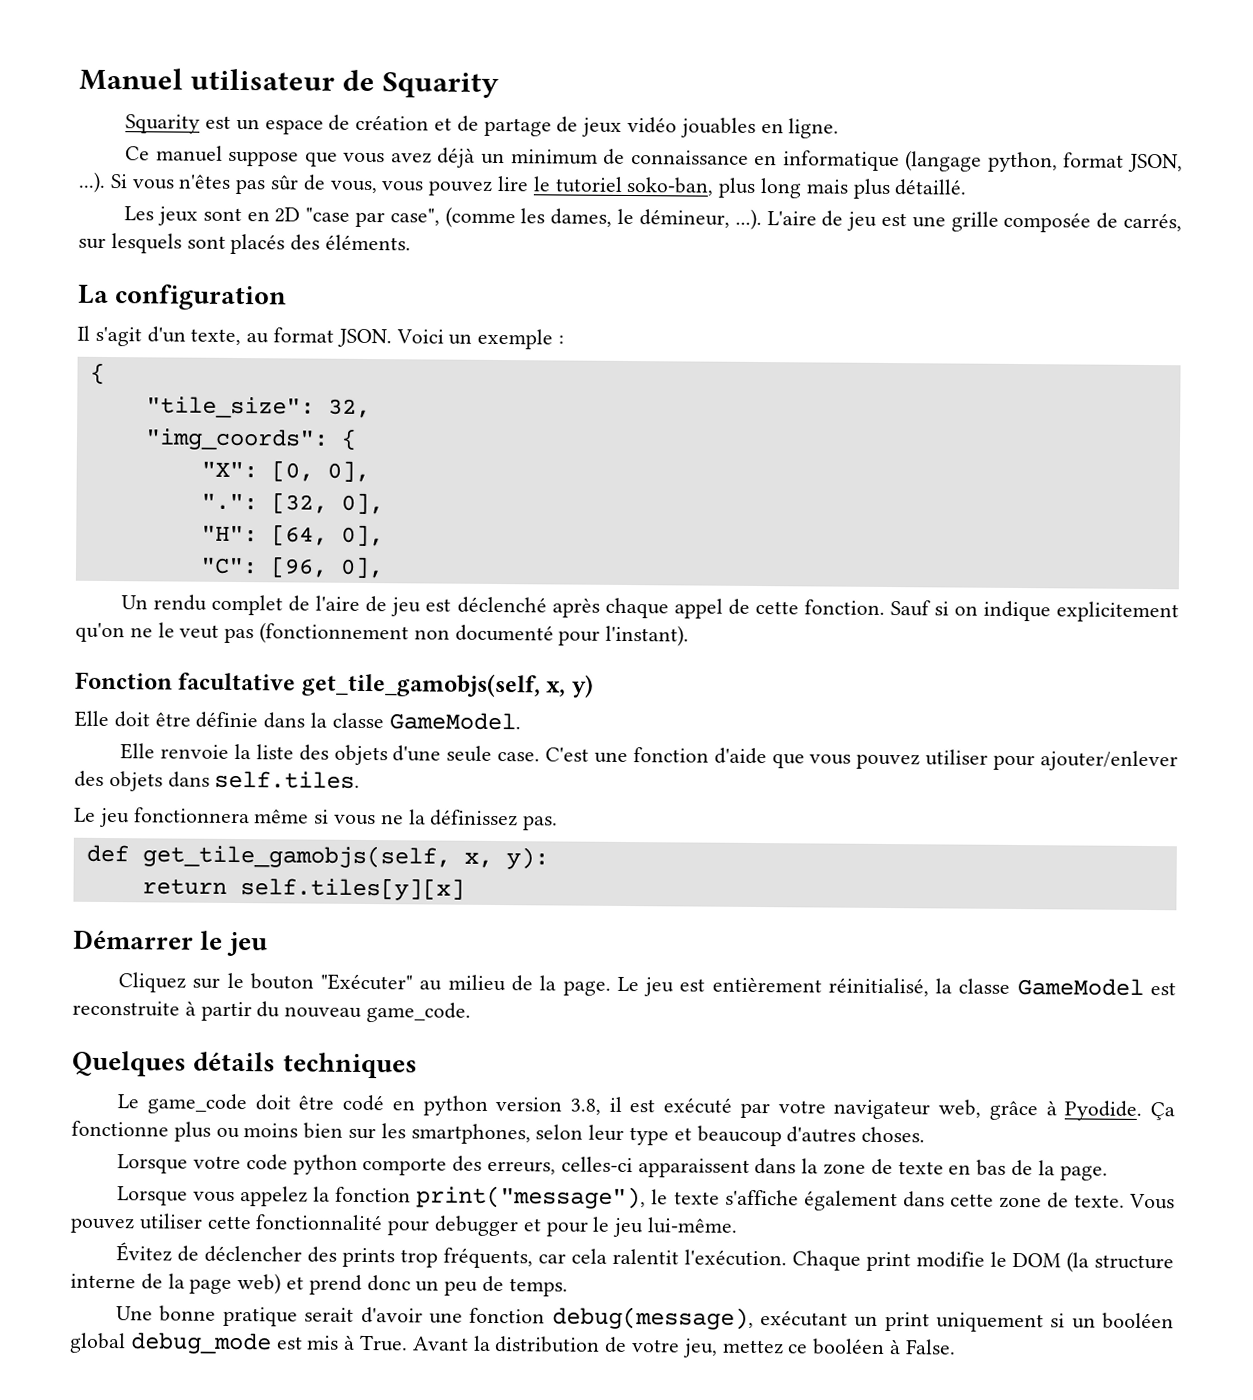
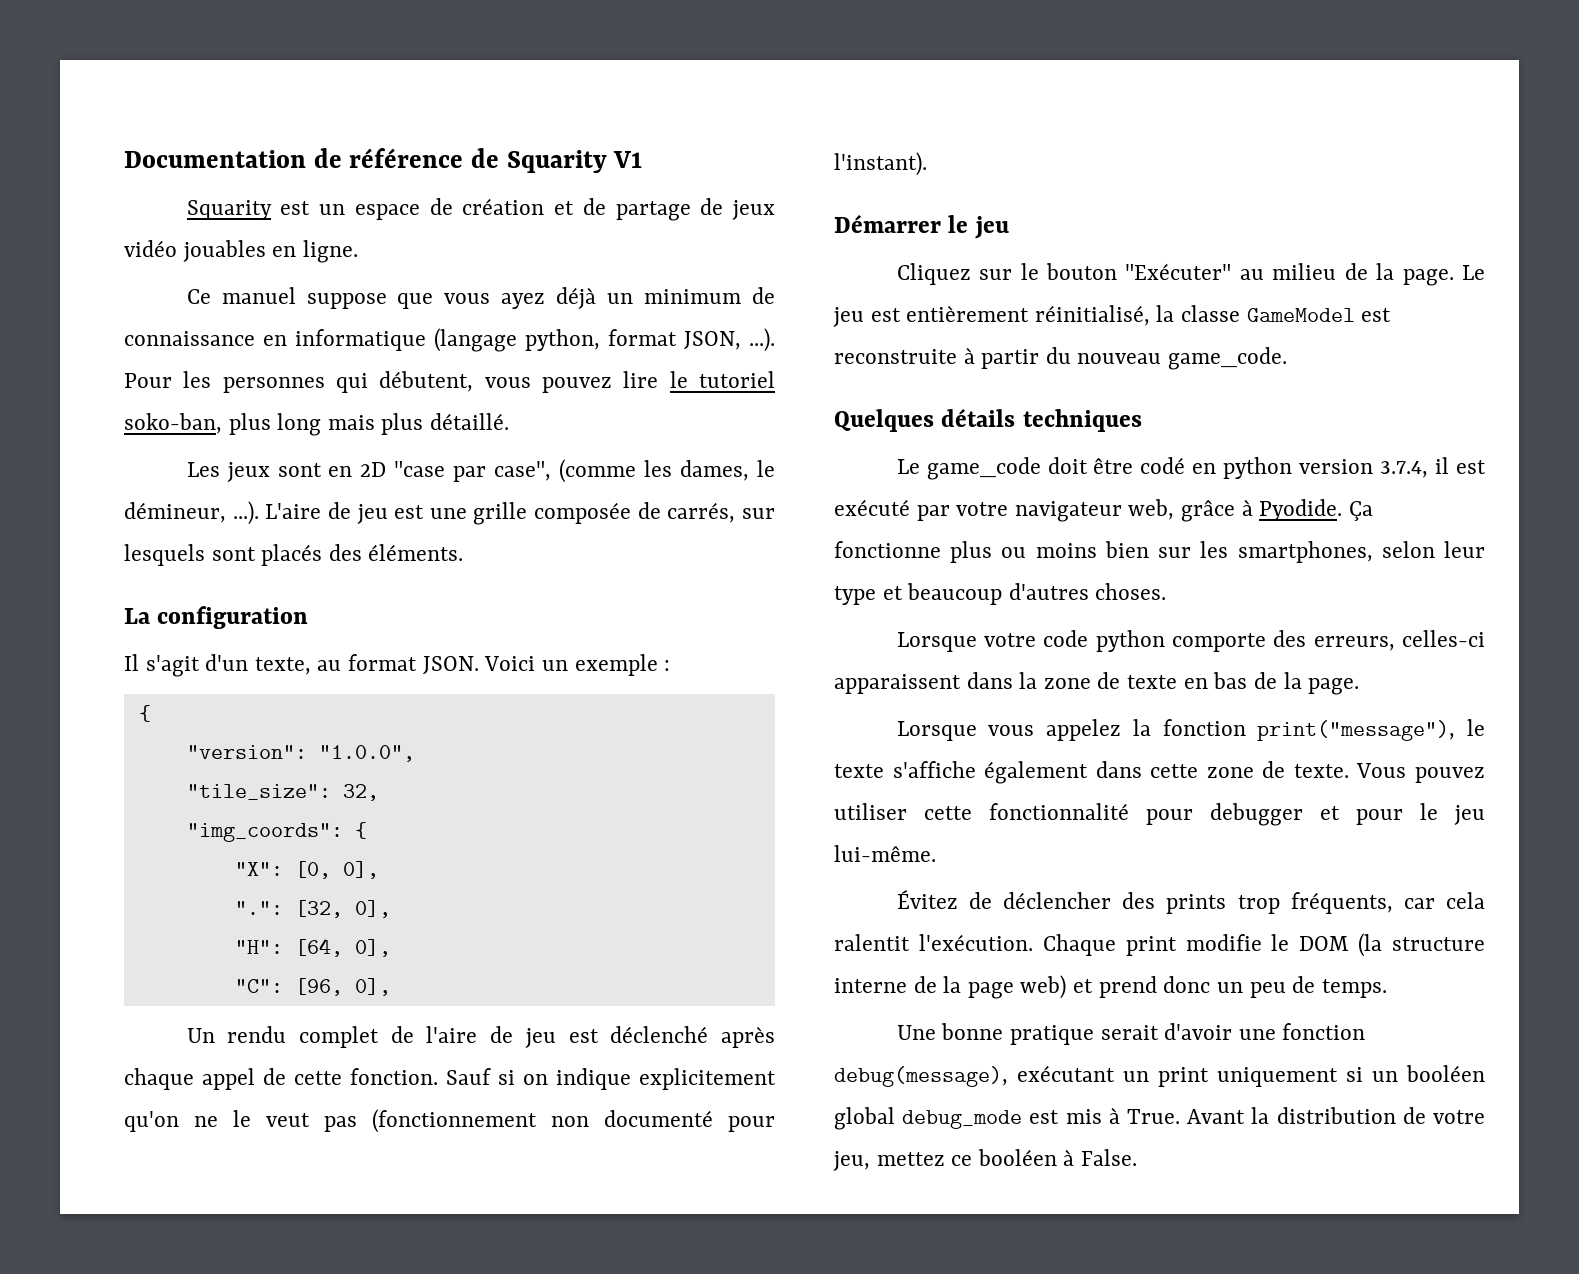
[79,67,336,91] Manuel utilisateur -> [124,148,464,168] Documentation de référence
(500, 85) none -> [613,151,643,168] V1
[390,152,432,164] avez -> [501,293,546,309] ayez
[109,174,377,195] Si vous n'êtes pas sûr de vous, -> [124,371,474,393] Pour les personnes qui débutent,
(105, 373) none -> [186,745,415,762] // "version": "1.0.0",
[75,671,594,698] [74,710,521,731] [120,743,1178,772] [74,770,361,792] [74,807,559,831] [85,844,549,870] [141,877,465,901] // Fonction facultative get_tile_gamobjs(self, x, y) // Elle doit être définie dans la classe GameModel. // Elle renvoie la liste des objets d'une seule case. C'est une fonction d'aide que vous pouvez utiliser pour ajouter/enlever des objets dans self.tiles. // Le jeu fonctionnera même si vous ne la définissez pas. // def get_tile_gamobjs(self, x, y): // return self.tiles[y][x] -> (927, 164) none
[569,1098,601,1115] 3.8, -> [1380,461,1429,478] 3.7.4,

